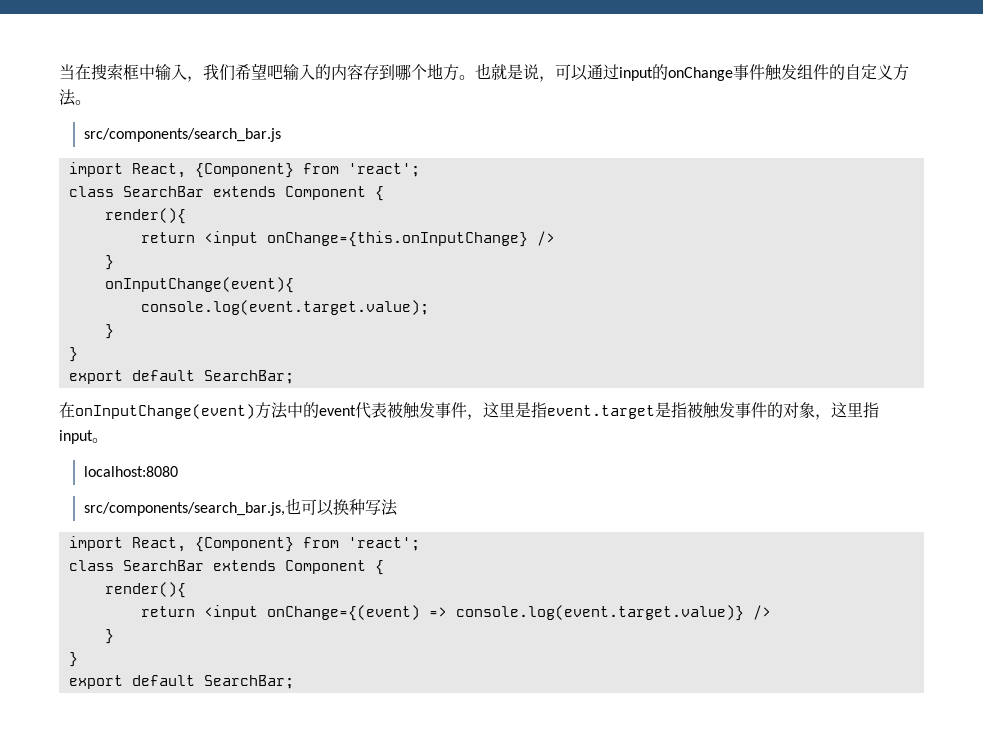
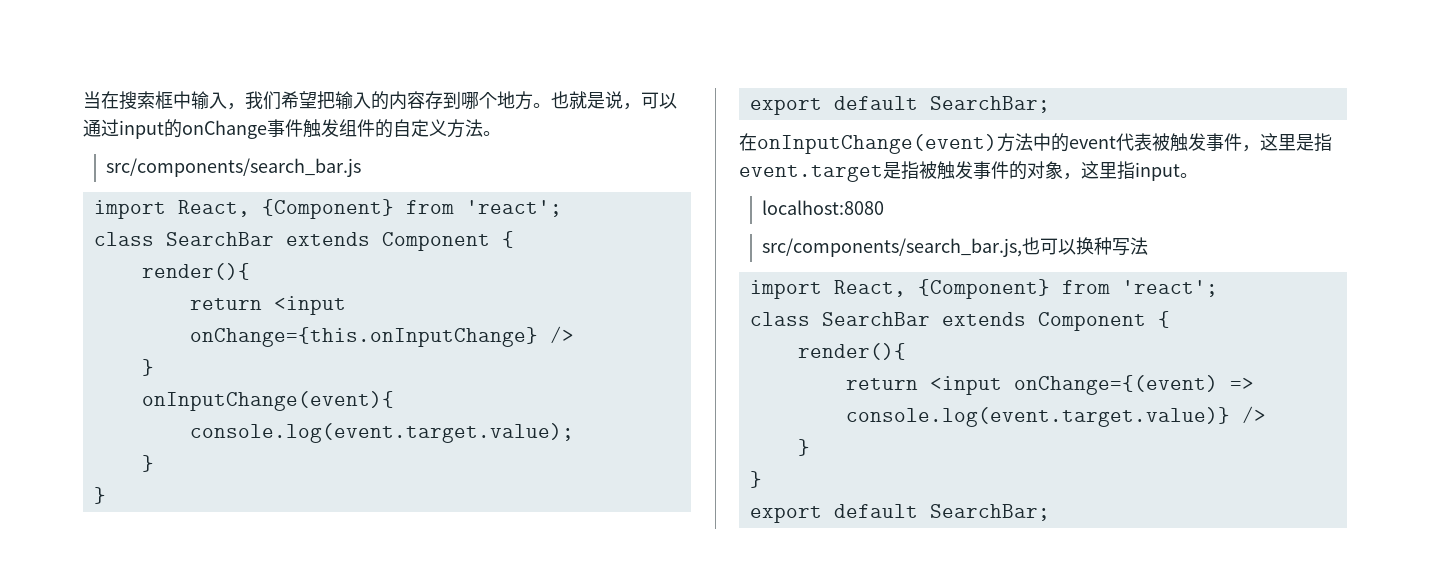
[267,64,283,79] 吧 -> [317,91,335,110] 把

